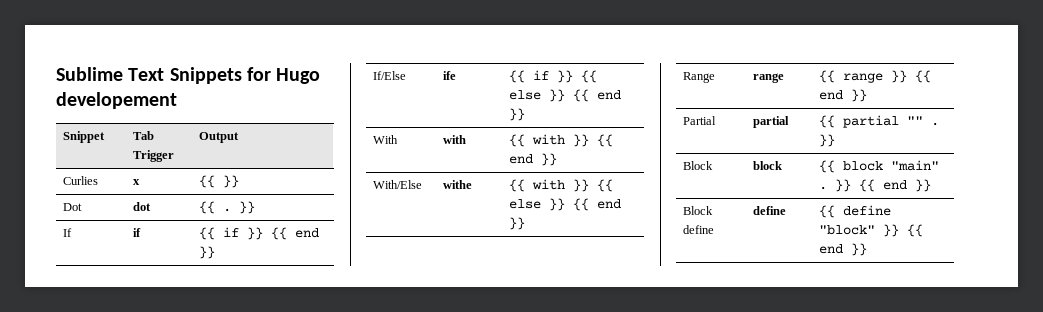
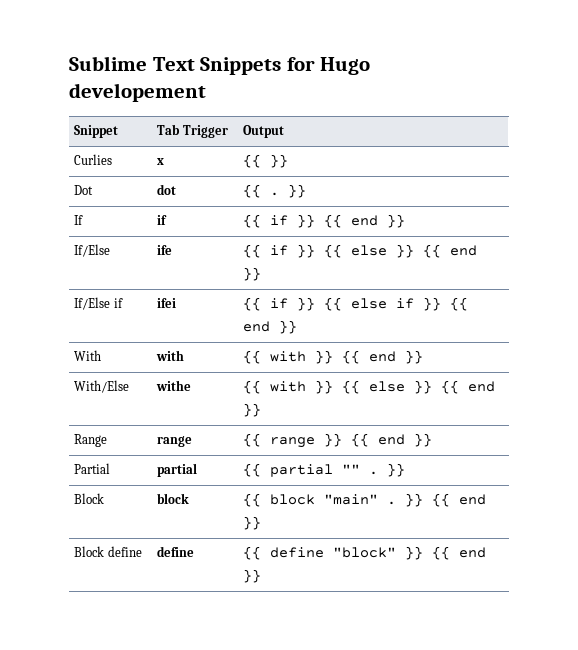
(526, 114) none -> [74,297,123,310] [157,298,177,308] [243,297,469,311] [243,320,298,334] // If/Else if | ifei | {{ if }} {{ else if }} {{ end }}

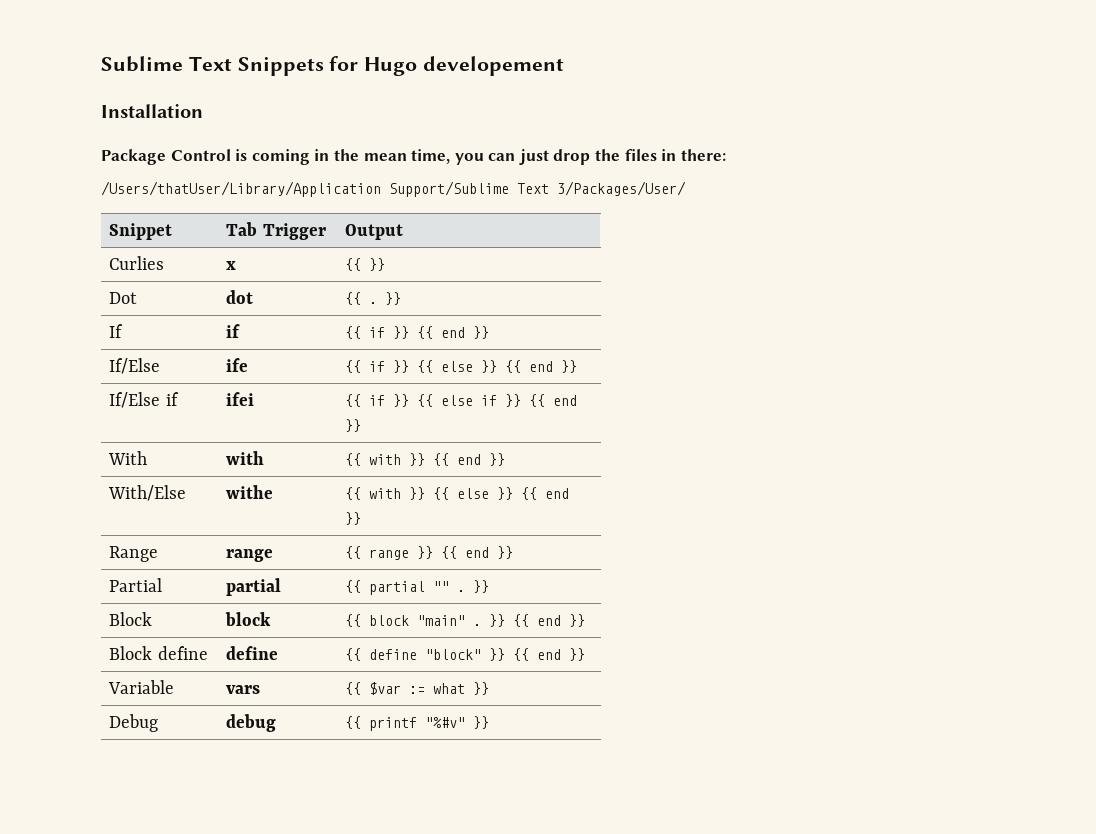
(206, 92) none -> [101,104,203,118] [101,149,726,165] [101,181,686,197] // Installation // Package Control is coming in the mean time, you can just drop the files in there: // /Users/thatUser/Library/Application Support/Sublime Text 3/Packages/User/
(262, 576) none -> [108,680,175,694] [226,685,261,694] [345,682,490,695] [109,714,159,732] [226,714,277,732] [345,716,490,731] // Variable | vars | {{ $var := what }} // Debug | debug | {{ printf "%#v" }}

